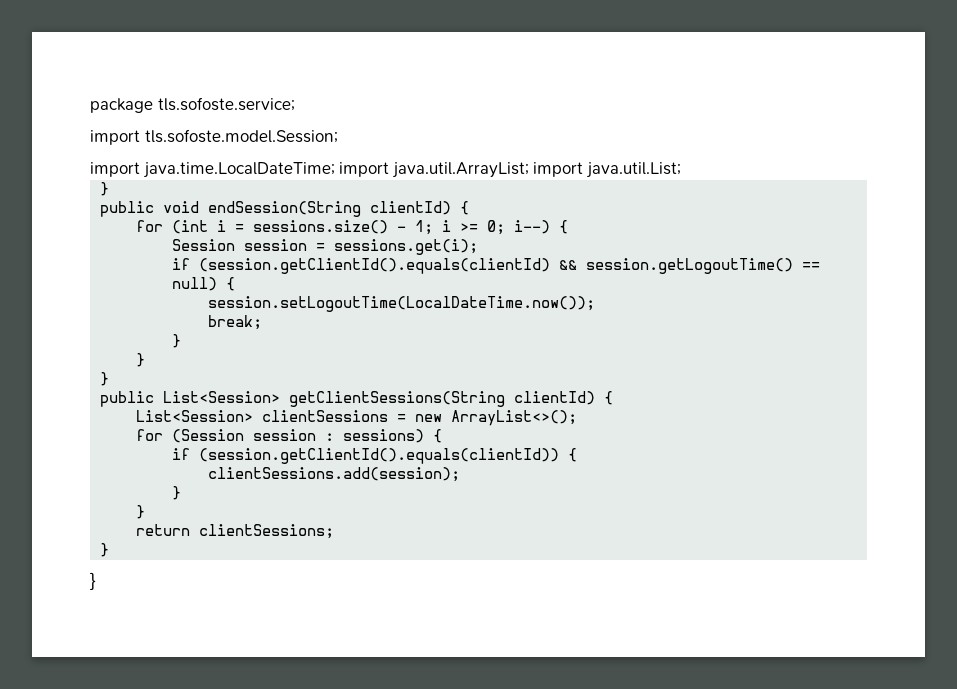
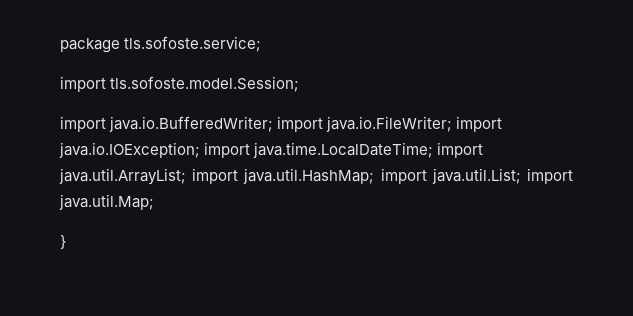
(140, 169) none -> [109,116,503,132] [59,142,251,158] java.io.BufferedWriter; import java.io.FileWriter; import java.io.IOException; import
(584, 169) none -> [243,168,427,184] java.util.HashMap; import
[100,182,110,196] [100,201,470,217] [136,220,569,235] [172,239,479,255] [172,258,821,274] [172,277,236,291] [208,296,596,312] [208,315,263,330] [172,334,182,348] [136,353,146,367] [100,372,110,386] [100,391,614,407] [136,410,578,426] [136,429,443,443] [172,448,578,464] [208,467,461,482] [172,486,182,500] [136,505,146,519] [136,524,335,539] [100,543,110,557] [90,572,96,590] // } // public void endSession(String clientId) { // for (int i = sessions.size() - 1; i >= 0; i--) { // Session session = sessions.get(i); // if (session.getClientId().equals(clientId) && session.getLogoutTime() == null) { // session.setLogoutTime(LocalDateTime.now()); // break; // } // } // } // public List<Session> getClientSessions(String clientId) { // List<Session> clientSessions = new ArrayList<>(); // for (Session session : sessions) { // if (session.getClientId().equals(clientId)) { // clientSessions.add(session); // } // } // return clientSessions; // } // } -> [527,168,573,184] [59,194,154,210] [60,235,66,249] import java.util.Map; // }

